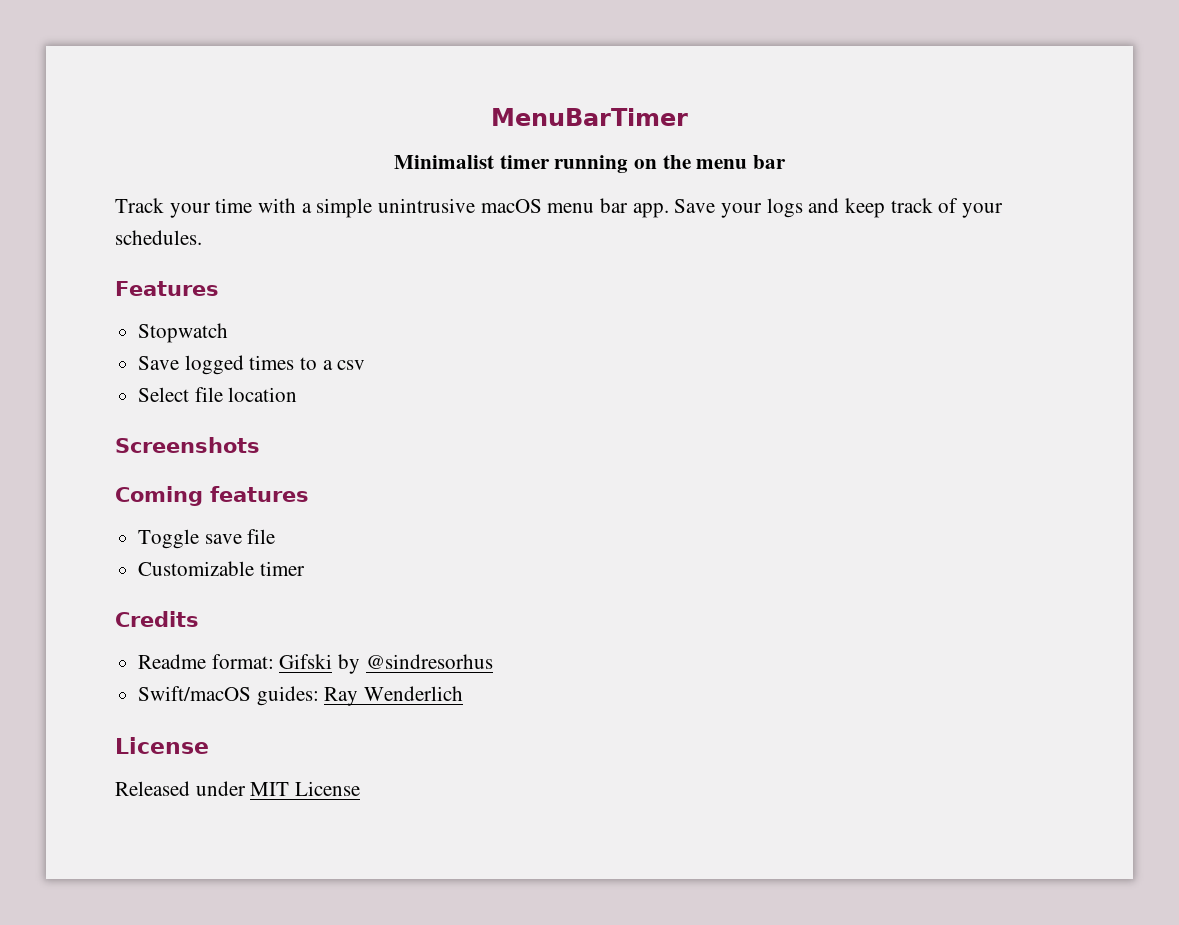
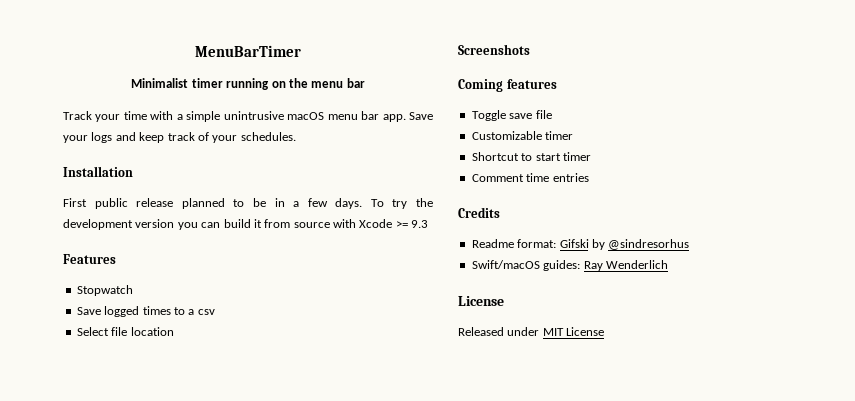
(202, 237) none -> [63,166,133,177] [63,198,433,209] [63,219,429,230] // Installation // First public release planned to be in a few days. To try the development version you can build it from source with Xcode >= 9.3
(305, 568) none -> [471,152,591,161] [471,173,589,182] // Shortcut to start timer // Comment time entries

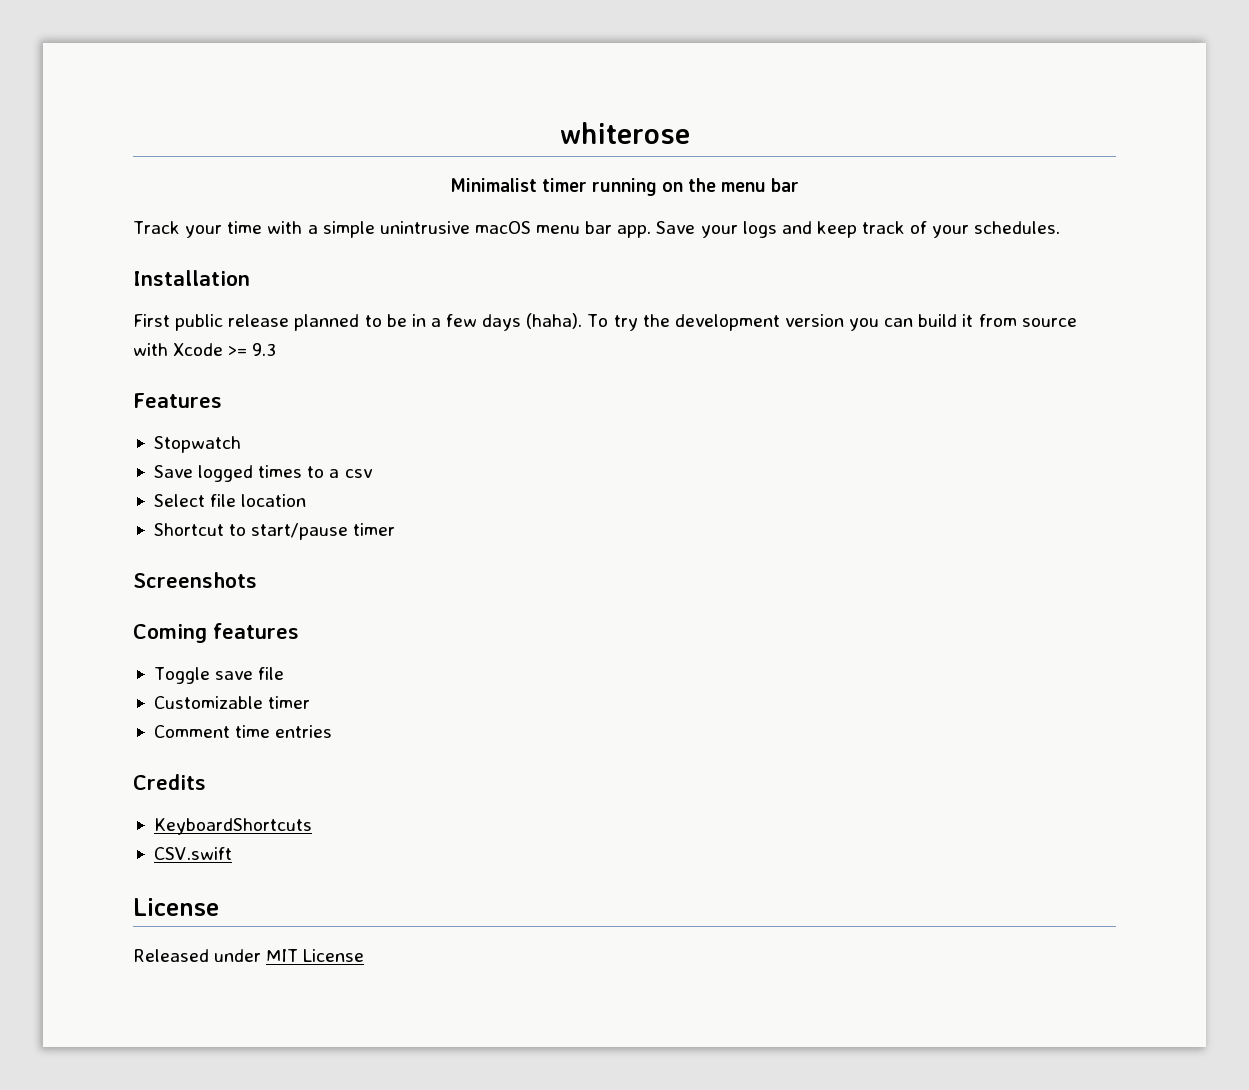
[195,45,301,57] MenuBarTimer -> [559,122,690,144] whiterose
[335,198,363,209] days. -> [482,313,583,331] days (haha).
(174, 331) none -> [153,523,396,540] // Shortcut to start/pause timer
[471,152,591,161] // Shortcut to start timer -> (311, 702) none
[471,239,690,250] [471,260,668,271] Readme format: Gifski by @sindresorhus // Swift/macOS guides: Ray Wenderlich -> [153,818,312,835] [153,847,232,860] KeyboardShortcuts // CSV.swift

